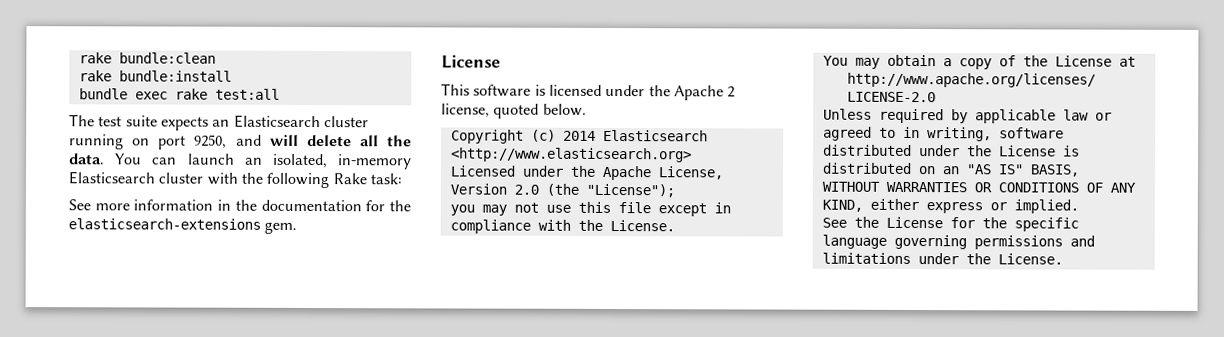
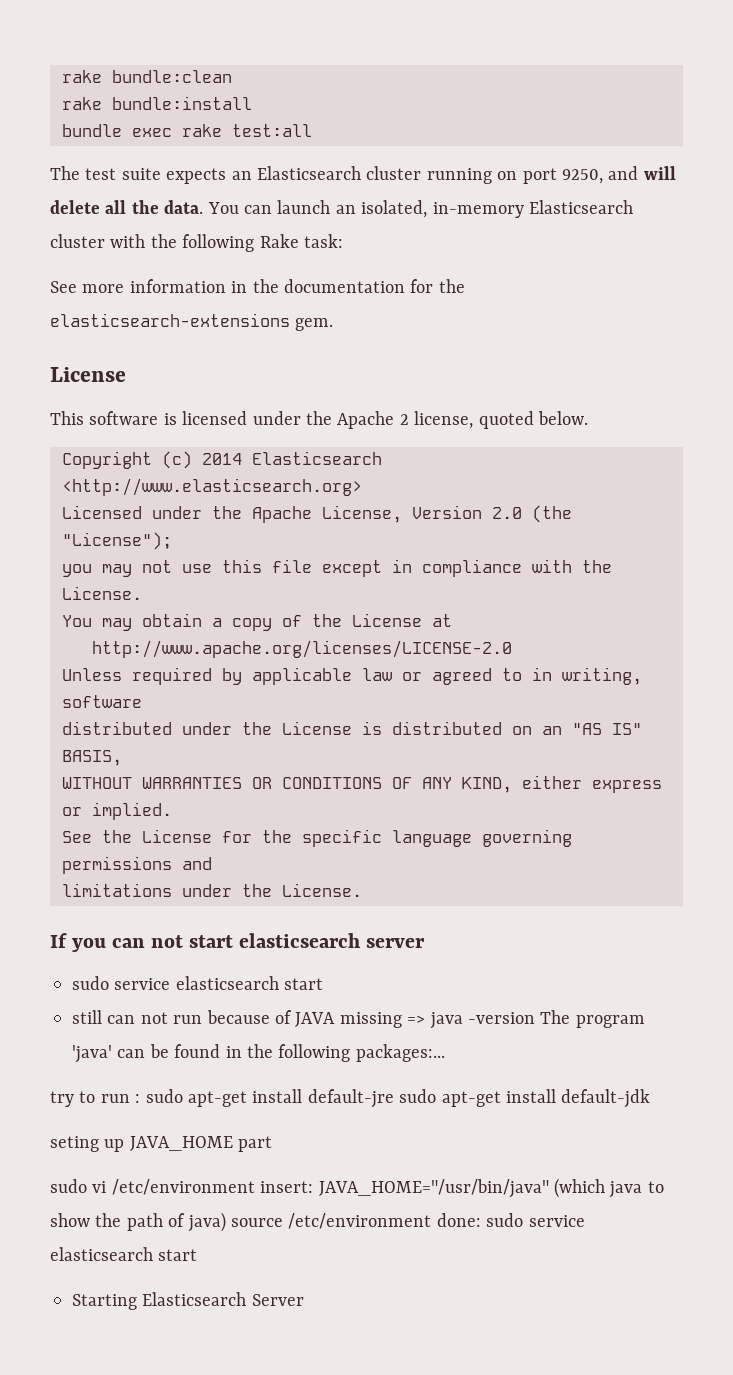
(1063, 259) none -> [50,933,426,952] [72,976,324,990] [72,1010,645,1029] [72,1044,445,1063] [50,1089,651,1108] [50,1136,273,1152] [50,1178,664,1198] [50,1212,585,1232] [50,1247,198,1261] [72,1292,304,1310] // If you can not start elasticsearch server // sudo service elasticsearch start // still can not run because of JAVA missing => java -version The program 'java' can be found in the following packages:... // try to run : sudo apt-get install default-jre sudo apt-get install default-jdk // seting up JAVA_HOME part // sudo vi /etc/environment insert: JAVA_HOME="/usr/bin/java" (which java to show the path of java) source /etc/environment done: sudo service elasticsearch start // Starting Elasticsearch Server

